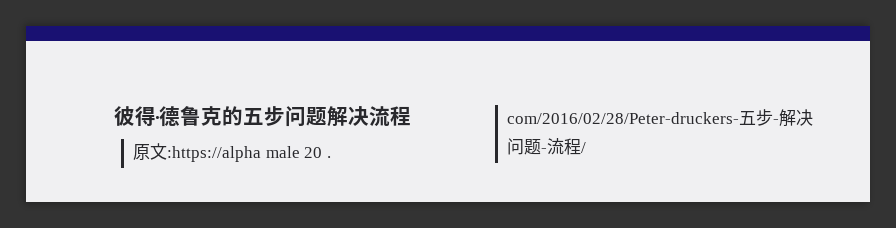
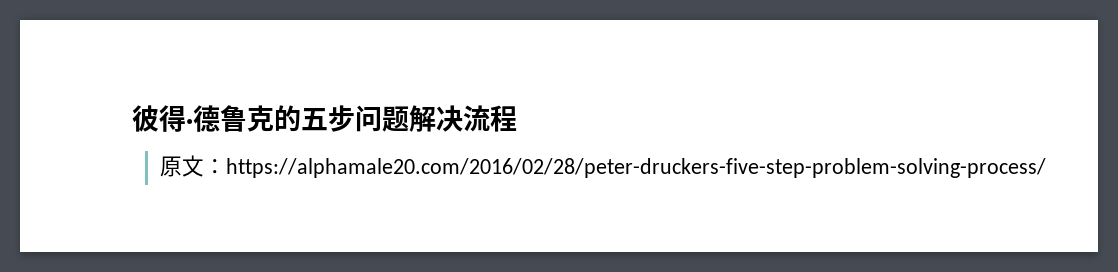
[166,146,331,162] [506,109,813,127] [506,138,586,155] :https://alpha male 20 . com/2016/02/28/Peter-druckers-五步-解决问题-流程/ -> [204,158,1047,178] ：https://alphamale20.com/2016/02/28/peter-druckers-five-step-problem-solving-process/

